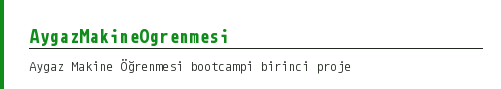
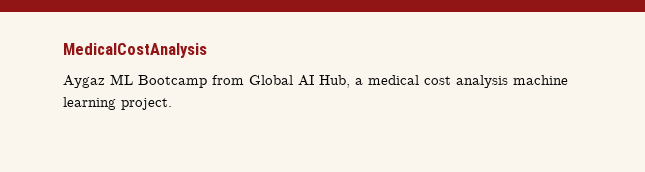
[29,29,229,46] AygazMakineOgrenmesi -> [63,43,207,58] MedicalCostAnalysis
[71,59,351,74] Makine Öğrenmesi bootcampi birinci proje -> [110,74,568,88] [63,97,172,110] ML Bootcamp from Global AI Hub, a medical cost analysis machine learning project.

